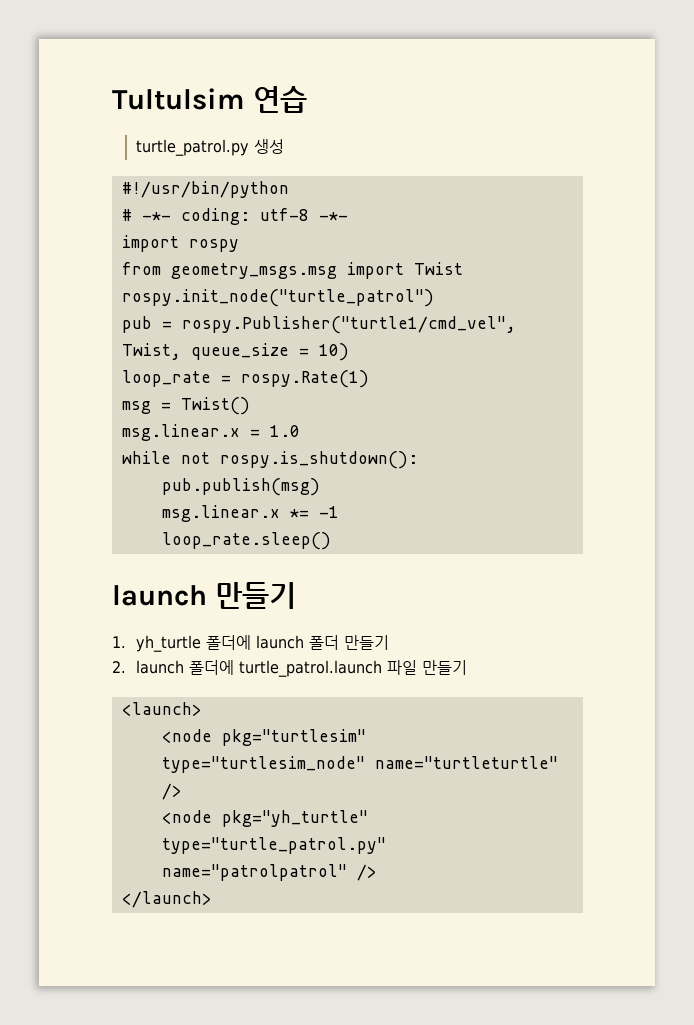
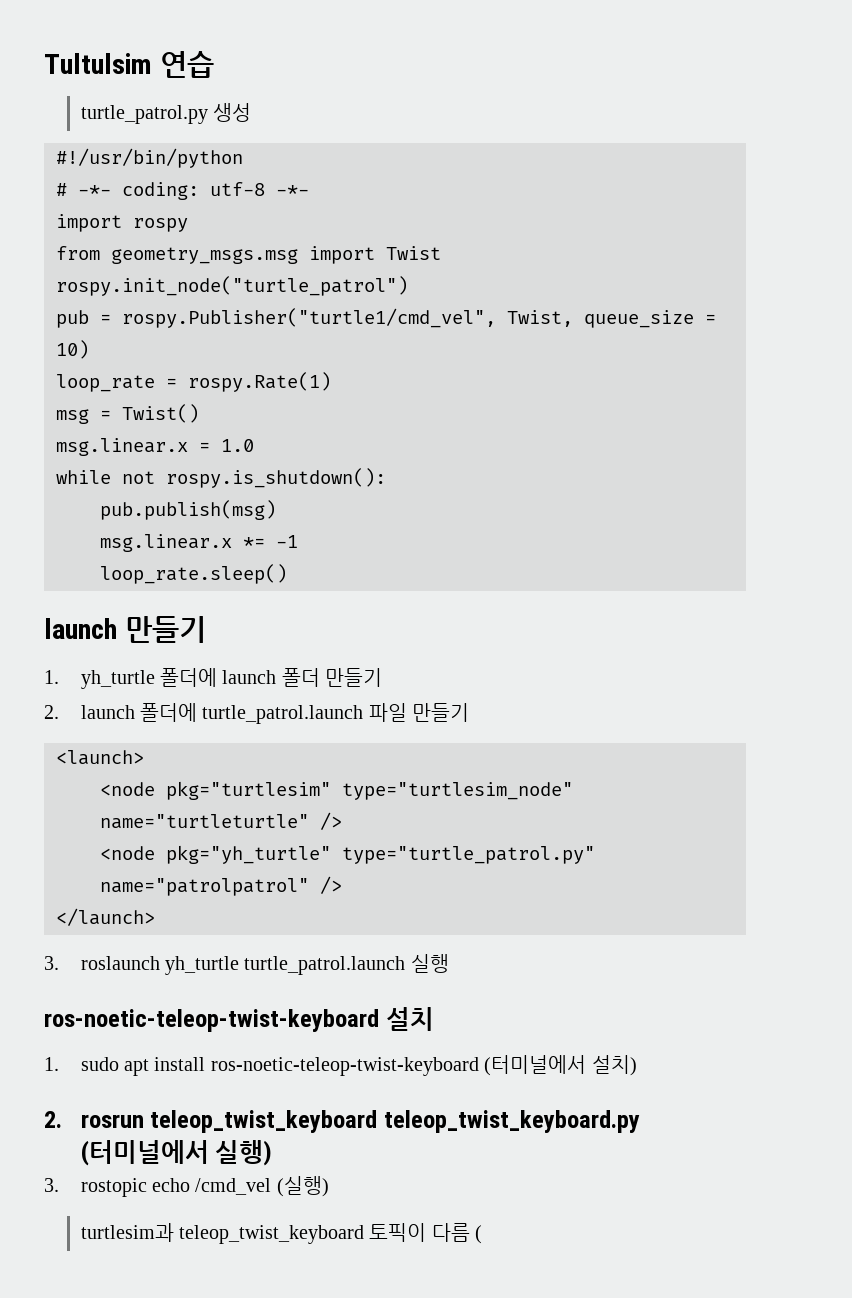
(212, 899) none -> [44,954,449,975] [44,1007,434,1032] [44,1055,637,1076] [44,1110,640,1133] [80,1140,273,1166] [44,1176,329,1197] [80,1223,483,1244] // 3. roslaunch yh_turtle turtle_patrol.launch 실행 // ros-noetic-teleop-twist-keyboard 설치 // 1. sudo apt install ros-noetic-teleop-twist-keyboard (터미널에서 설치) // 2. rosrun teleop_twist_keyboard teleop_twist_keyboard.py (터미널에서 실행) // 3. rostopic echo /cmd_vel (실행) // turtlesim과 teleop_twist_keyboard 토픽이 다름 (

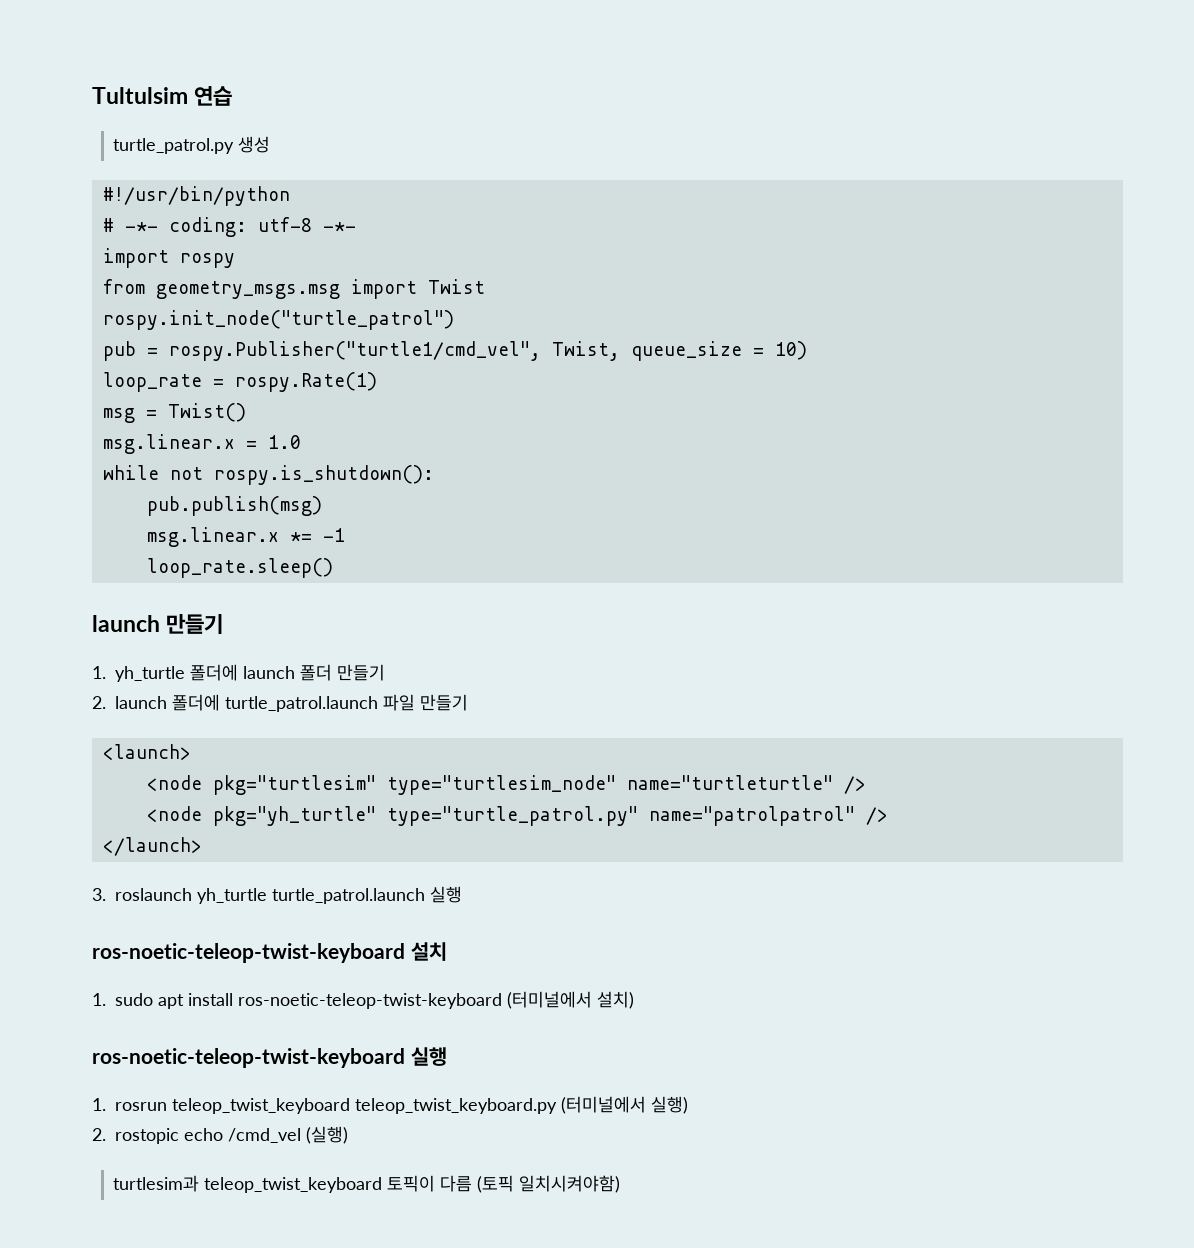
[44,1111,62,1128] 2. -> [92,1047,447,1068] [92,1098,106,1111] ros-noetic-teleop-twist-keyboard 실행 // 1.
[44,1178,59,1192] 3. -> [92,1128,106,1141] 2.
[475,1225,483,1244] ( -> [477,1175,621,1193] (토픽 일치시켜야함)

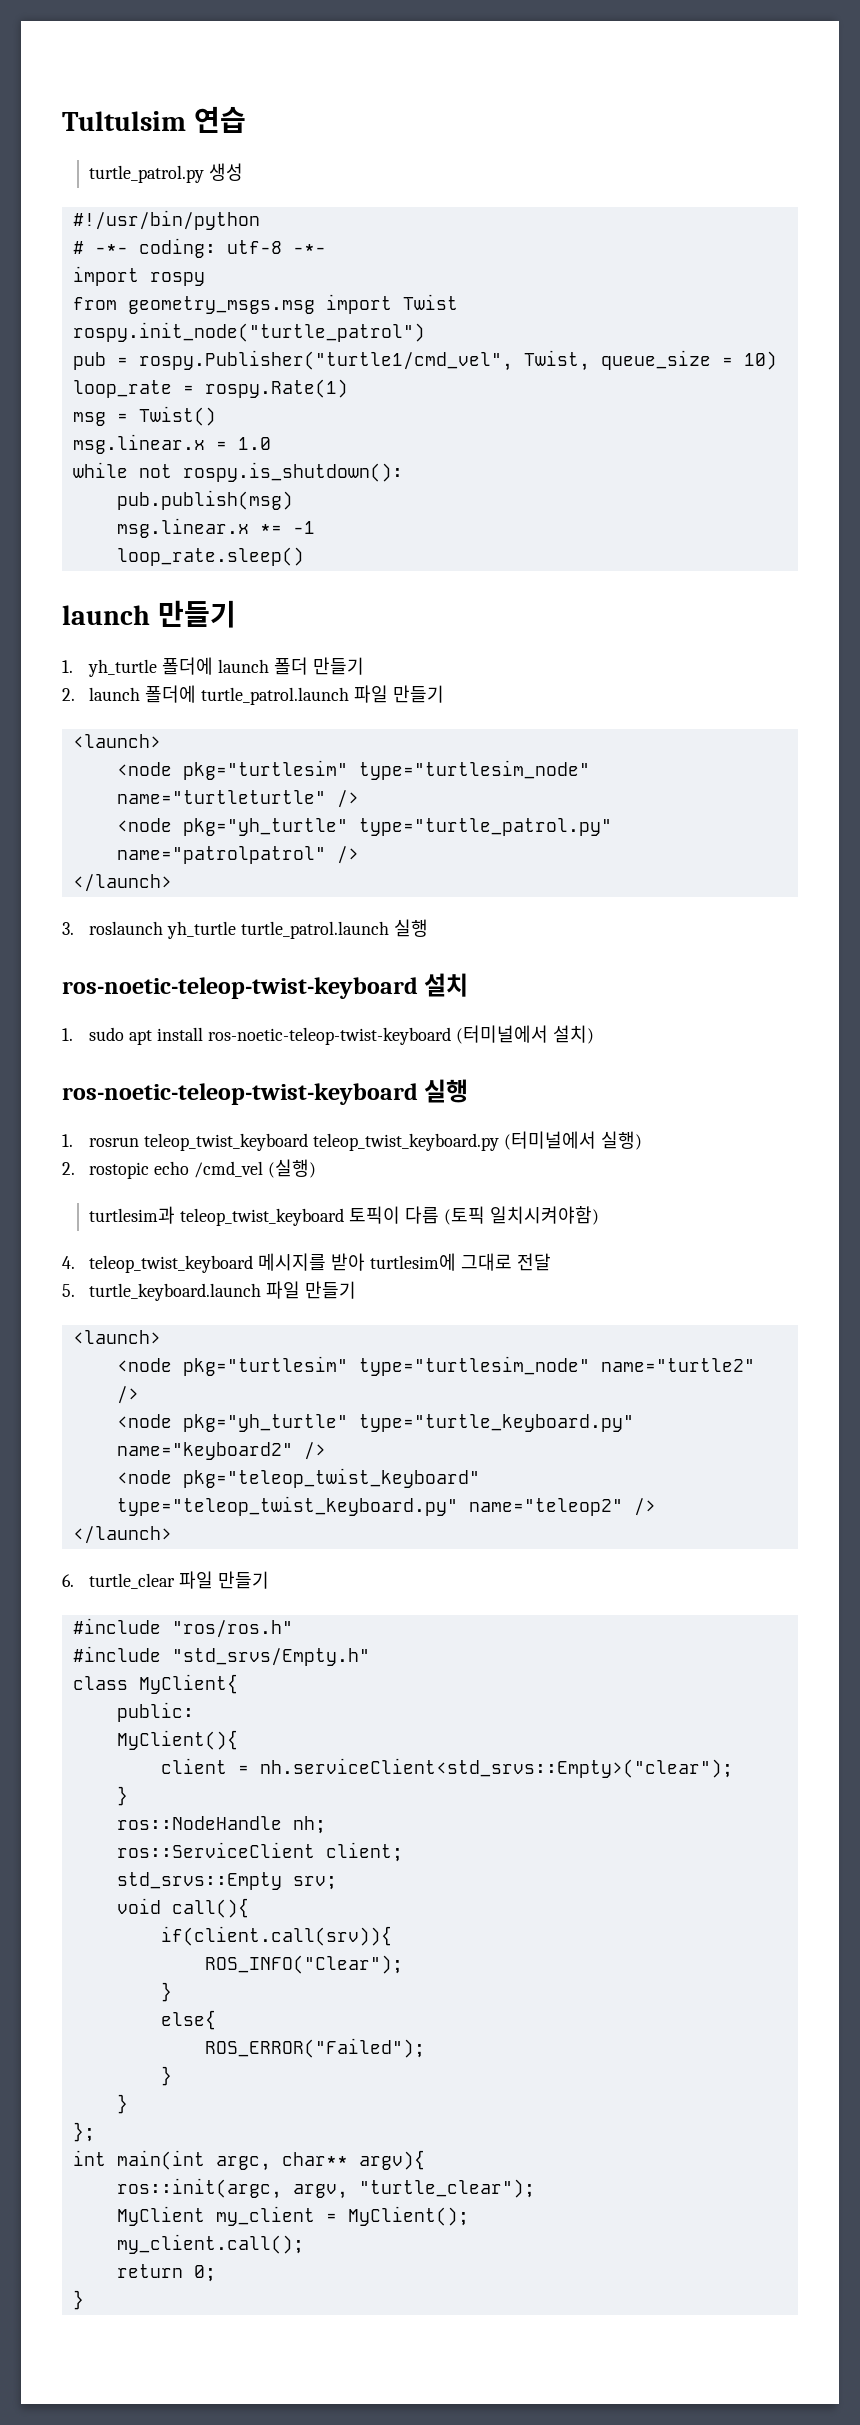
(621, 1184) none -> [62,1253,551,1273] [62,1281,356,1301] [72,1330,161,1344] [116,1356,755,1376] [116,1386,139,1404] [116,1414,634,1432] [116,1442,326,1460] [116,1468,480,1488] [116,1496,656,1516] [72,1526,172,1544] [62,1571,269,1589] [72,1618,293,1638] [72,1646,370,1666] [72,1674,238,1694] [116,1702,194,1722] [116,1730,238,1750] [160,1758,733,1778] [116,1786,128,1806] [116,1816,326,1834] [116,1842,403,1862] [116,1872,337,1890] [116,1898,249,1918] [160,1926,392,1946] [204,1955,403,1974] [160,1982,172,2002] [160,2010,216,2030] [204,2038,425,2058] [160,2066,172,2086] [116,2094,128,2114] [72,2122,95,2142] [72,2150,425,2171] [116,2178,535,2199] [116,2206,469,2226] [116,2234,304,2254] [116,2264,216,2282] [72,2290,84,2310] // 4. teleop_twist_keyboard 메시지를 받아 turtlesim에 그대로 전달 // 5. turtle_keyboard.launch 파일 만들기 // <launch> // <node pkg="turtlesim" type="turtlesim_node" name="turtle2" /> // <node pkg="yh_turtle" type="turtle_keyboard.py" name="keyboard2" /> // <node pkg="teleop_twist_keyboard" type="teleop_twist_keyboard.py" name="teleop2" /> // </launch> // 6. turtle_clear 파일 만들기 // #include "ros/ros.h" // #include "std_srvs/Empty.h" // class MyClient{ // public: // MyClient(){ // client = nh.serviceClient<std_srvs::Empty>("clear"); // } // ros::NodeHandle nh; // ros::ServiceClient client; // std_srvs::Empty srv; // void call(){ // if(client.call(srv)){ // ROS_INFO("Clear"); // } // else{ // ROS_ERROR("Failed"); // } // } // }; // int main(int argc, char** argv){ // ros::init(argc, argv, "turtle_clear"); // MyClient my_client = MyClient(); // my_client.call(); // return 0; // }

